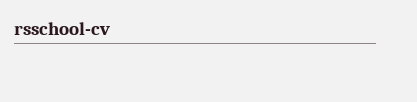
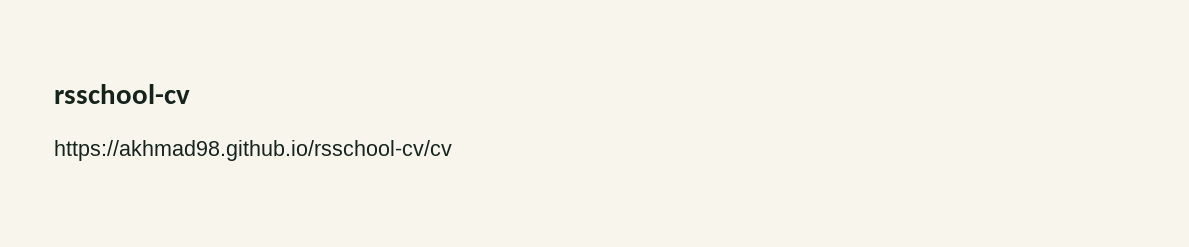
(110, 28) none -> [54,140,452,161] // https://akhmad98.github.io/rsschool-cv/cv

